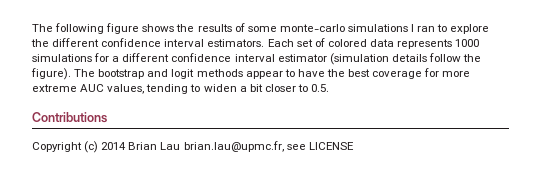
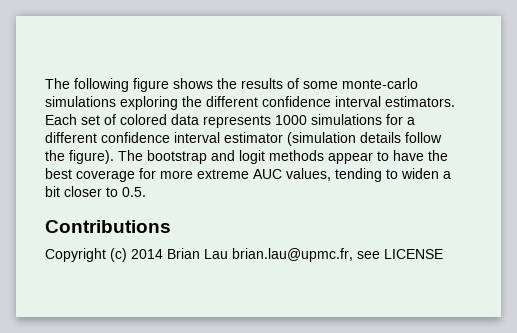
[411,24,490,34] I ran to explore -> [120,96,178,110] exploring

